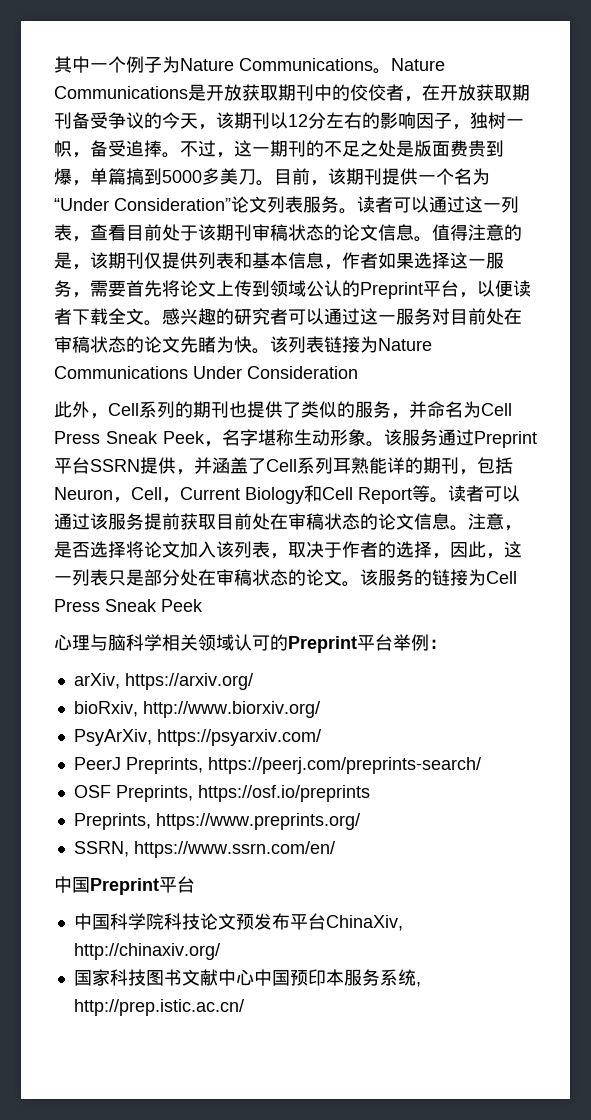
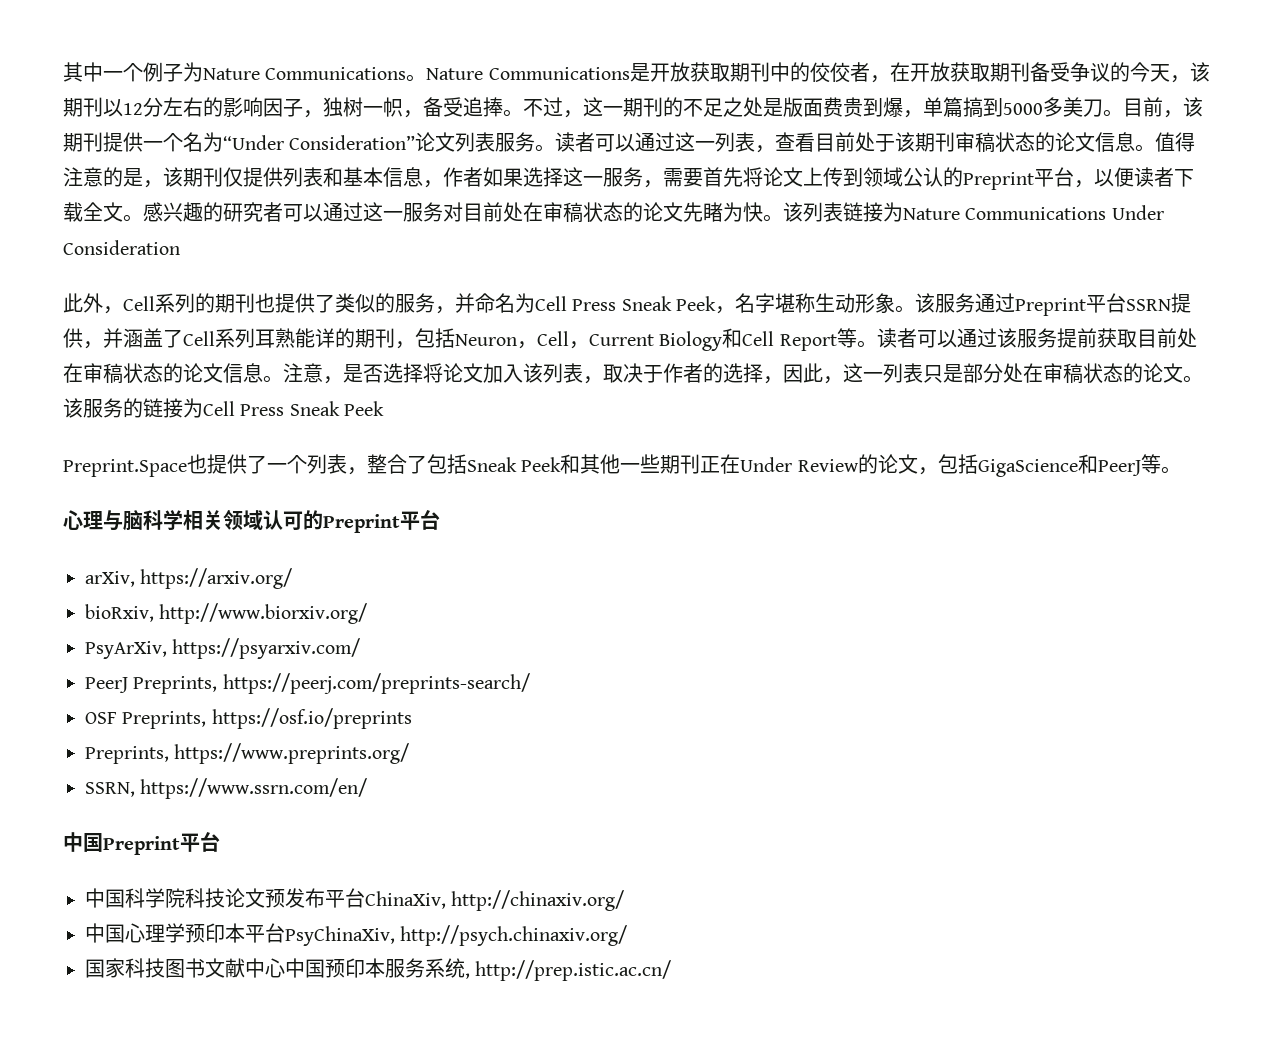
(203, 605) none -> [63,454,1181,477] // Preprint.Space也提供了一个列表，整合了包括Sneak Peek和其他一些期刊正在Under Review的论文，包括GigaScience和PeerJ等。
[393,634,447,651] 举例： -> (440, 520) none
(220, 951) none -> [85,923,628,946] // 中国心理学预印本平台PsyChinaXiv, http://psych.chinaxiv.org/

